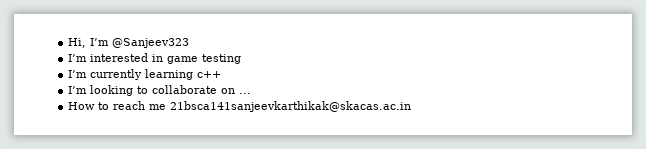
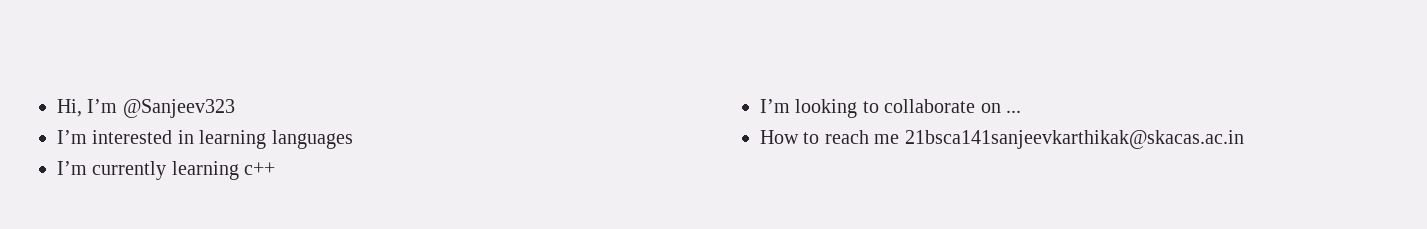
[167,54,242,64] game testing -> [199,130,353,149] learning languages

